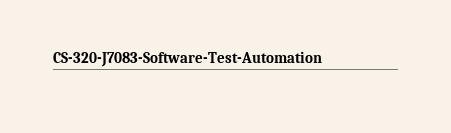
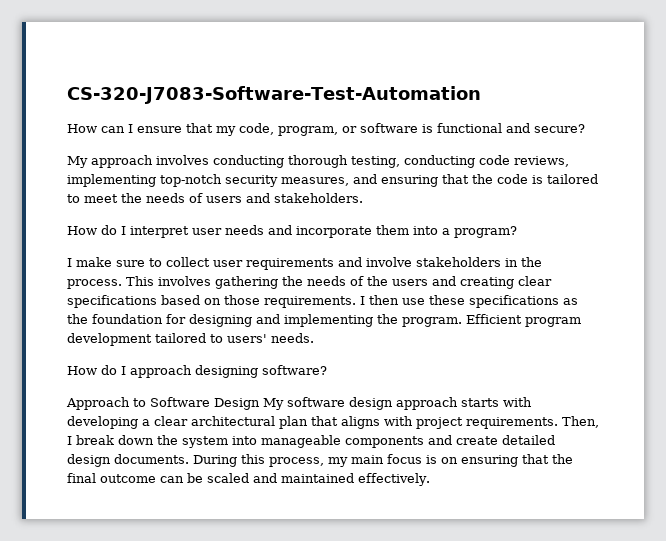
(322, 59) none -> [67,123,585,136] [67,155,569,168] [67,174,598,187] [67,193,363,203] [67,225,517,238] [67,257,542,270] [67,276,552,289] [67,295,578,308] [67,314,581,327] [67,333,314,346] [67,365,327,378] [66,397,532,410] [67,416,599,429] [67,435,555,448] [67,454,573,467] [67,473,430,486] // How can I ensure that my code, program, or software is functional and secure? // My approach involves conducting thorough testing, conducting code reviews, implementing top-notch security measures, and ensuring that the code is tailored to meet the needs of users and stakeholders. // How do I interpret user needs and incorporate them into a program? // I make sure to collect user requirements and involve stakeholders in the process. This involves gathering the needs of the users and creating clear specifications based on those requirements. I then use these specifications as the foundation for designing and implementing the program. Efficient program development tailored to users' needs. // How do I approach designing software? // Approach to Software Design My software design approach starts with developing a clear architectural plan that aligns with project requirements. Then, I break down the system into manageable components and create detailed design documents. During this process, my main focus is on ensuring that the final outcome can be scaled and maintained effectively.

